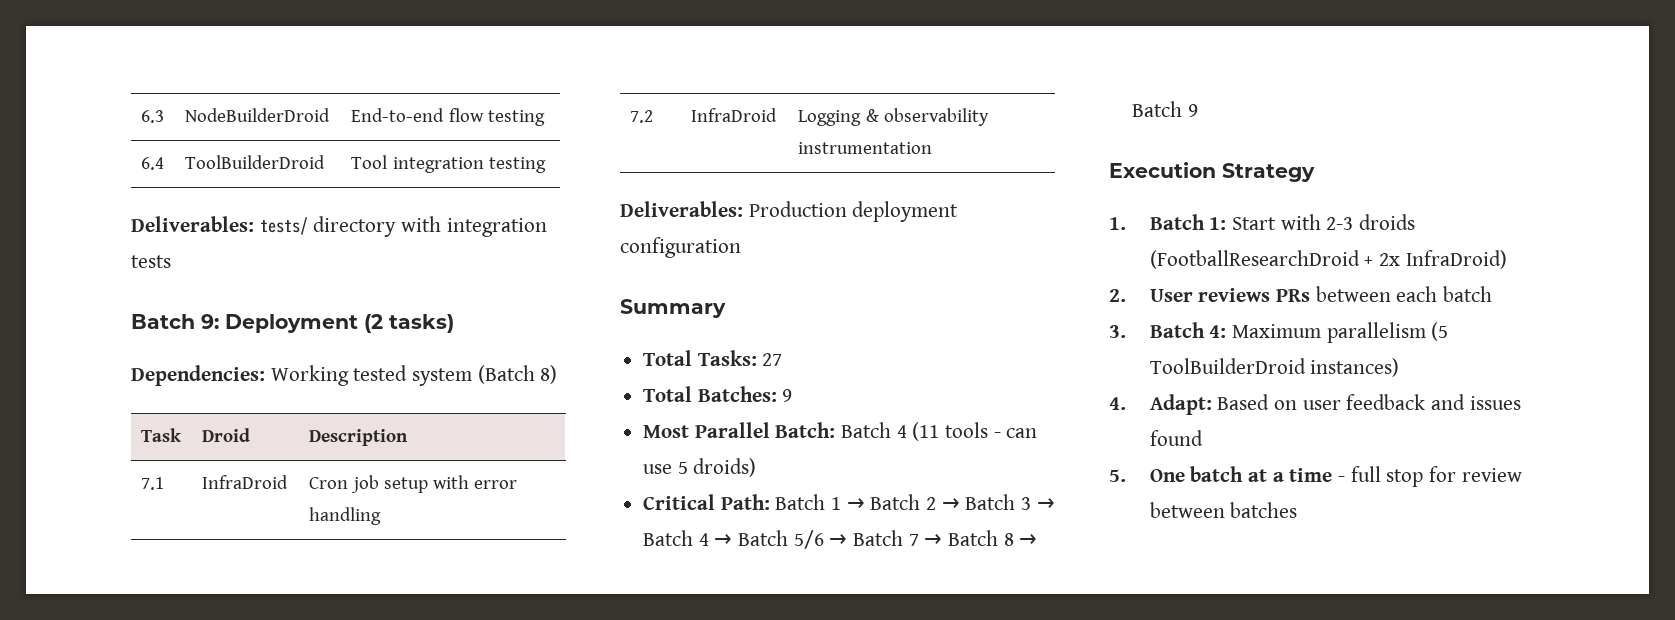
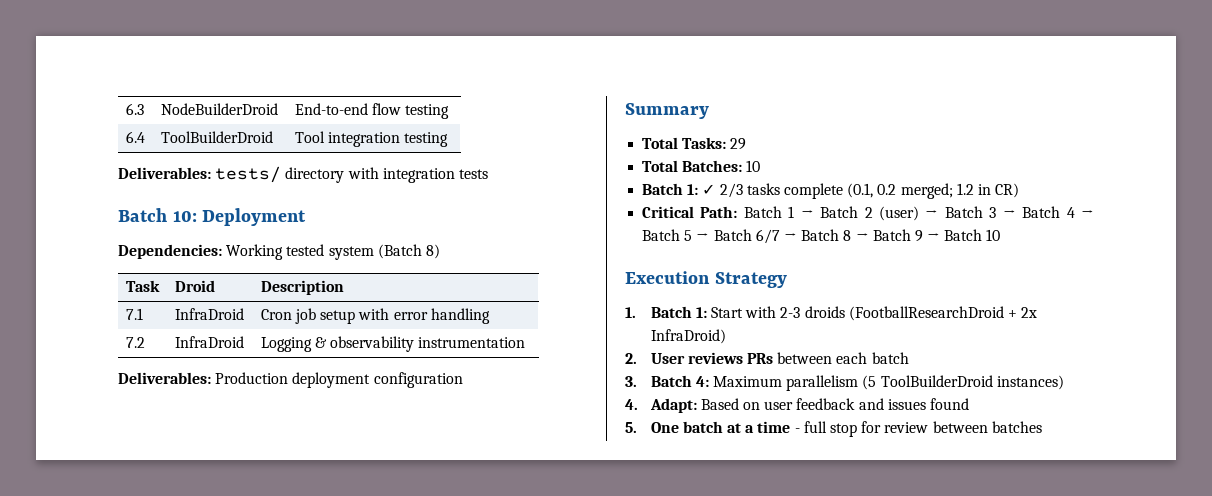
[201,314,219,329] 9: -> [172,211,197,222] 10:
[364,314,454,333] (2 tasks) -> (307, 217) none
[762,353,783,366] 27 -> [730,138,747,150] 29
[782,389,793,402] [643,422,1038,441] [643,458,757,477] 9 // Most Parallel Batch: Batch 4 (11 tools - can use 5 droids) -> [746,160,761,172] [642,183,1020,199] 10 // Batch 1: ✓ 2/3 tasks complete (0.1, 0.2 merged; 1.2 in CR)
(937, 503) none -> [879,206,920,221] (user)
[793,530,919,549] 5/6 → Batch 7 -> [684,229,780,244] 5 → Batch 6/7
(1198, 110) none -> [927,229,1001,241] → Batch 10

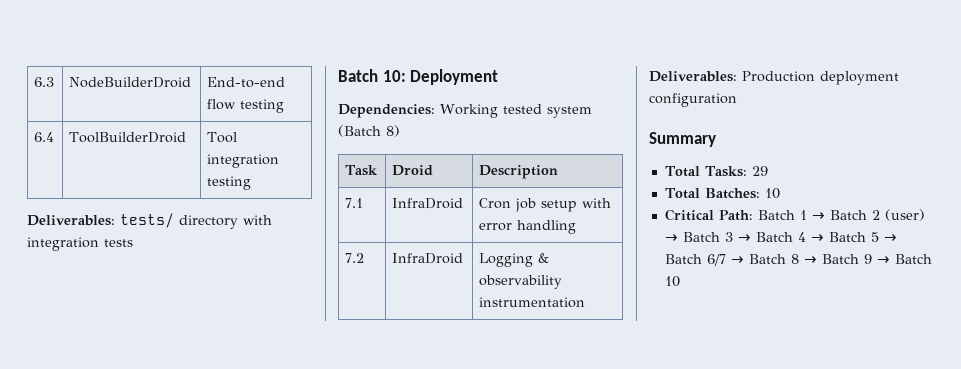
[642,183,1020,199] // Batch 1: ✓ 2/3 tasks complete (0.1, 0.2 merged; 1.2 in CR) -> (780, 193) none
[625,271,787,288] [625,306,1038,321] [650,329,726,344] [625,352,909,364] [625,375,1064,391] [625,398,969,413] [625,421,1042,437] // Execution Strategy // 1. Batch 1: Start with 2-3 droids (FootballResearchDroid + 2x InfraDroid) // 2. User reviews PRs between each batch // 3. Batch 4: Maximum parallelism (5 ToolBuilderDroid instances) // 4. Adapt: Based on user feedback and issues found // 5. One batch at a time - full stop for review between batches -> (680, 281) none

